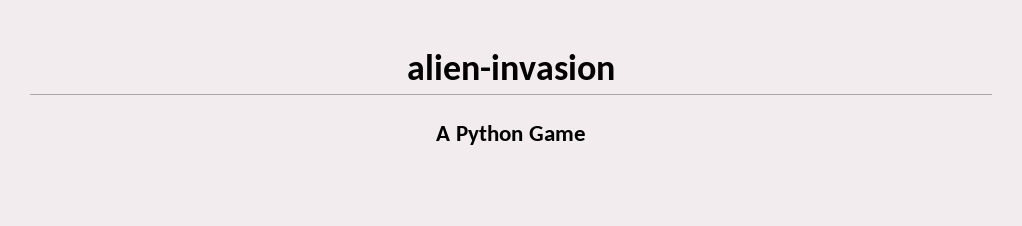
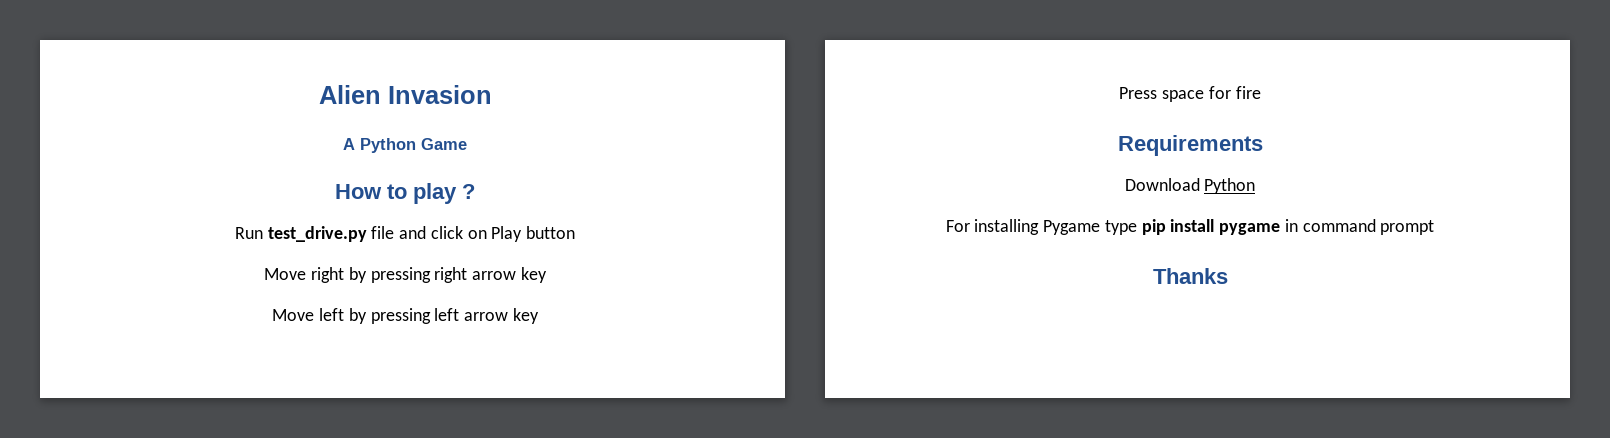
[407,54,615,80] alien-invasion -> [318,85,492,104] Alien Invasion
(587, 133) none -> [335,183,475,204] [234,226,576,242] [264,267,547,283] [272,308,539,324] [1119,86,1261,102] [1117,135,1263,156] [1124,178,1256,194] [945,219,1435,235] [1152,268,1228,284] // How to play ? // Run test_drive.py file and click on Play button // Move right by pressing right arrow key // Move left by pressing left arrow key // Press space for fire // Requirements // Download Python // For installing Pygame type pip install pygame in command prompt // Thanks

